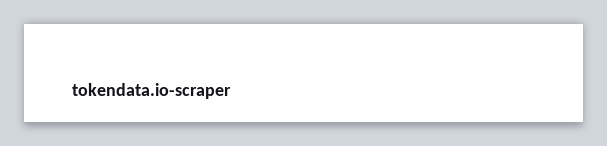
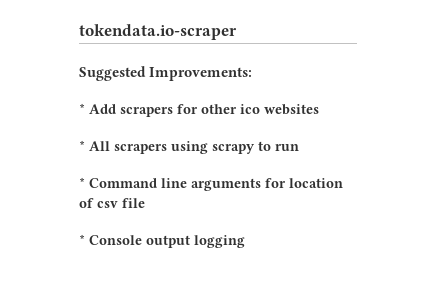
(231, 91) none -> [79,66,253,81] [79,103,319,117] [79,140,299,154] [79,177,343,191] [79,198,145,208] [79,234,245,248] // Suggested Improvements: // * Add scrapers for other ico websites // * All scrapers using scrapy to run // * Command line arguments for location of csv file // * Console output logging

